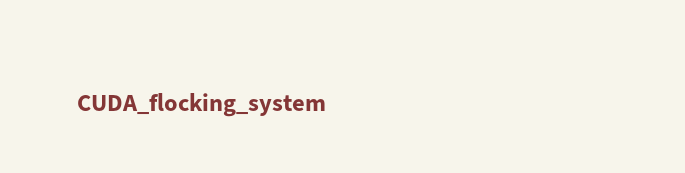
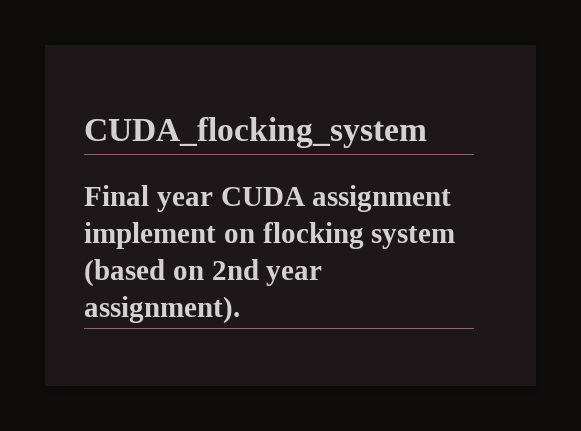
(326, 105) none -> [84,185,452,212] [84,222,456,249] [84,259,323,287] [84,296,240,324] // Final year CUDA assignment implement on flocking system (based on 2nd year assignment).

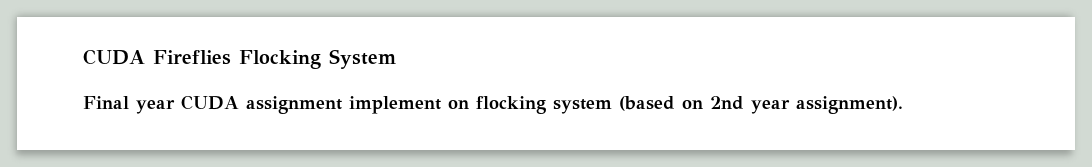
[84,117,427,148] CUDA_flocking_system -> [83,49,396,69] CUDA Fireflies Flocking System

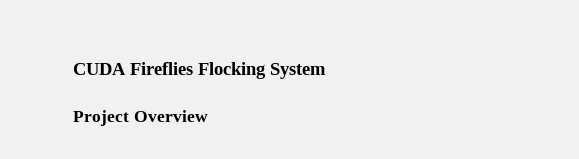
[83,95,903,114] Final year CUDA assignment implement on flocking system (based on 2nd year assignment). -> [73,110,208,126] Project Overview

